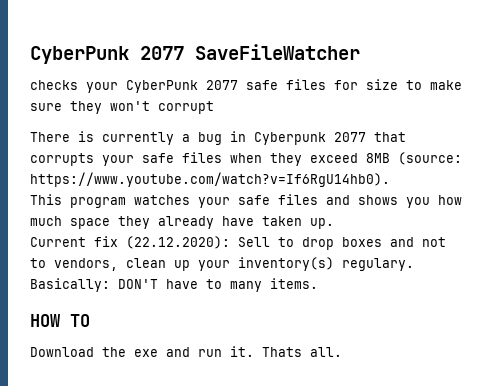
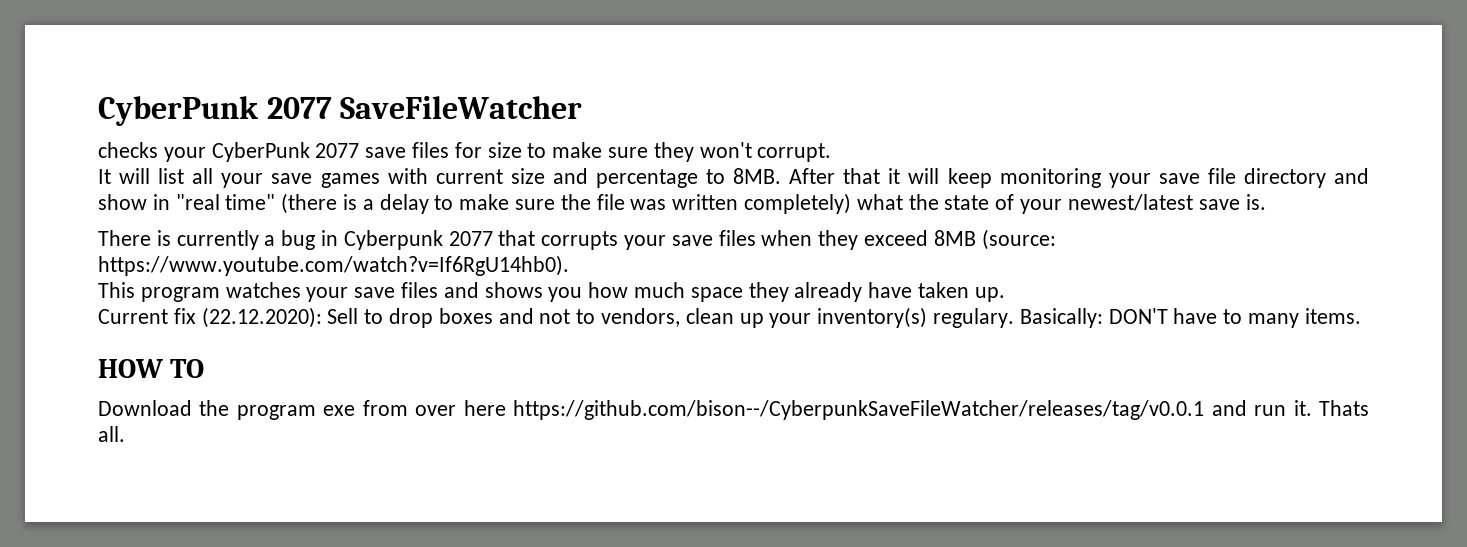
[246,80,278,90] safe -> [365,147,407,158] save
[158,101,214,114] corrupt -> [757,143,832,162] [98,168,1369,188] [98,193,1266,214] corrupt. // It will list all your save games with current size and percentage to 8MB. After that it will keep monitoring your save file directory and show in "real time" (there is a delay to make sure the file was written completely) what the state of your newest/latest save is.
[142,153,174,163] safe -> [671,235,713,246] save
[238,195,270,205] safe -> [354,287,396,298] save
[134,349,158,357] exe -> [236,400,1205,420] program exe from over here https://github.com/bison--/CyberpunkSaveFileWatcher/releases/tag/v0.0.1

